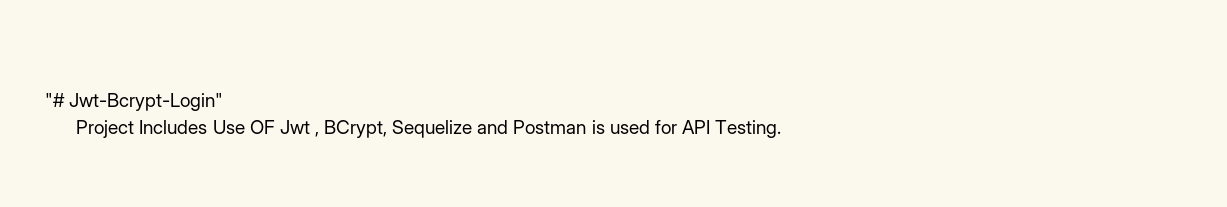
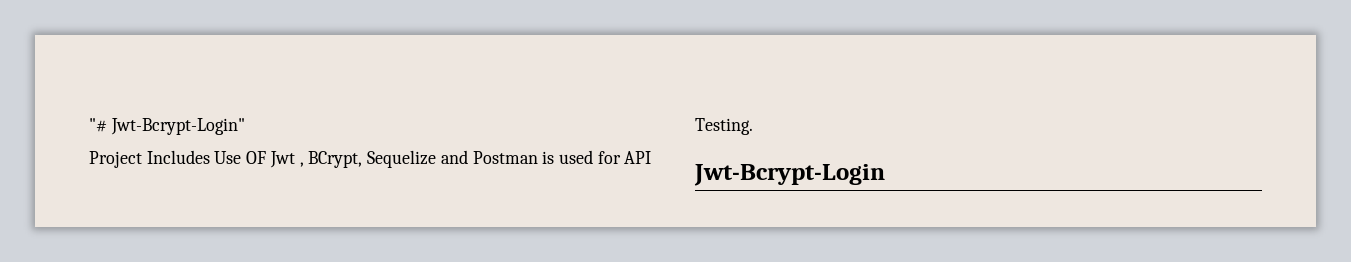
(782, 129) none -> [694,164,885,186] // Jwt-Bcrypt-Login

